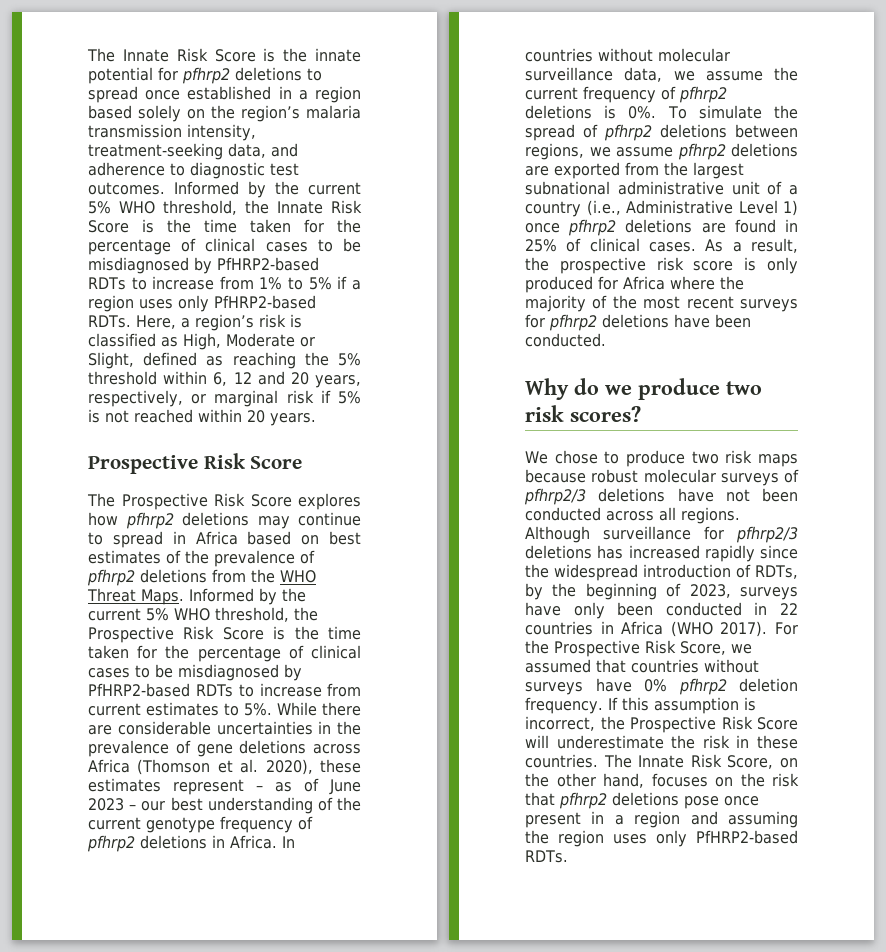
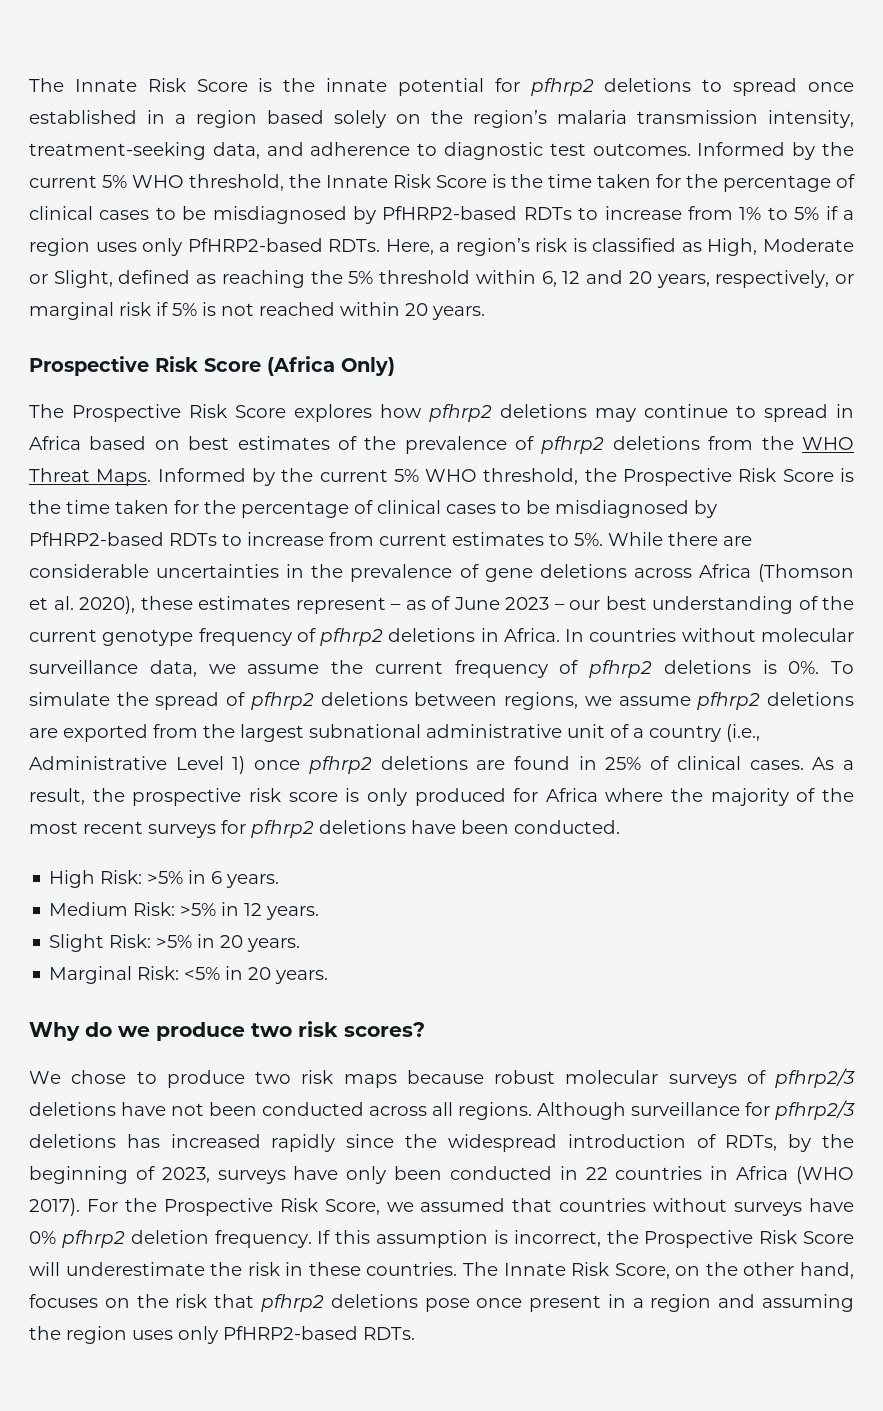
(303, 462) none -> [267,356,395,376] (Africa Only)
(606, 340) none -> [49,870,280,888] [49,902,320,920] [49,934,301,952] [49,966,329,984] // High Risk: >5% in 6 years. // Medium Risk: >5% in 12 years. // Slight Risk: >5% in 20 years. // Marginal Risk: <5% in 20 years.

